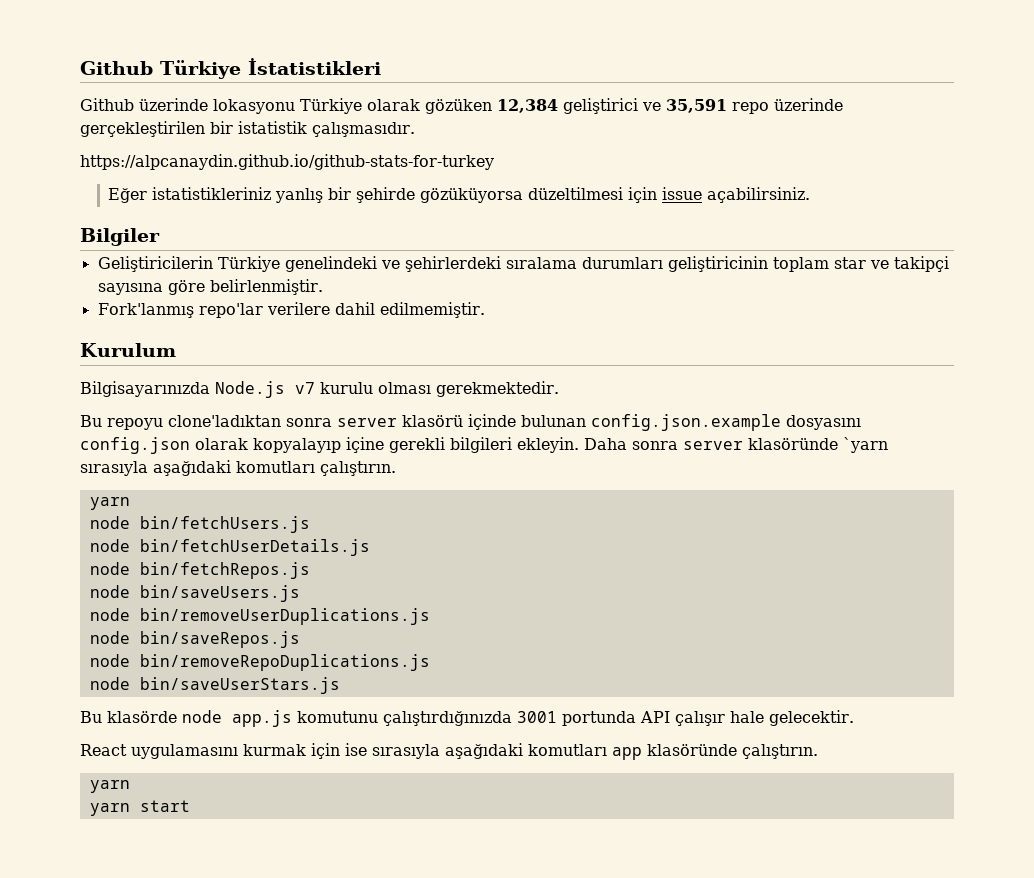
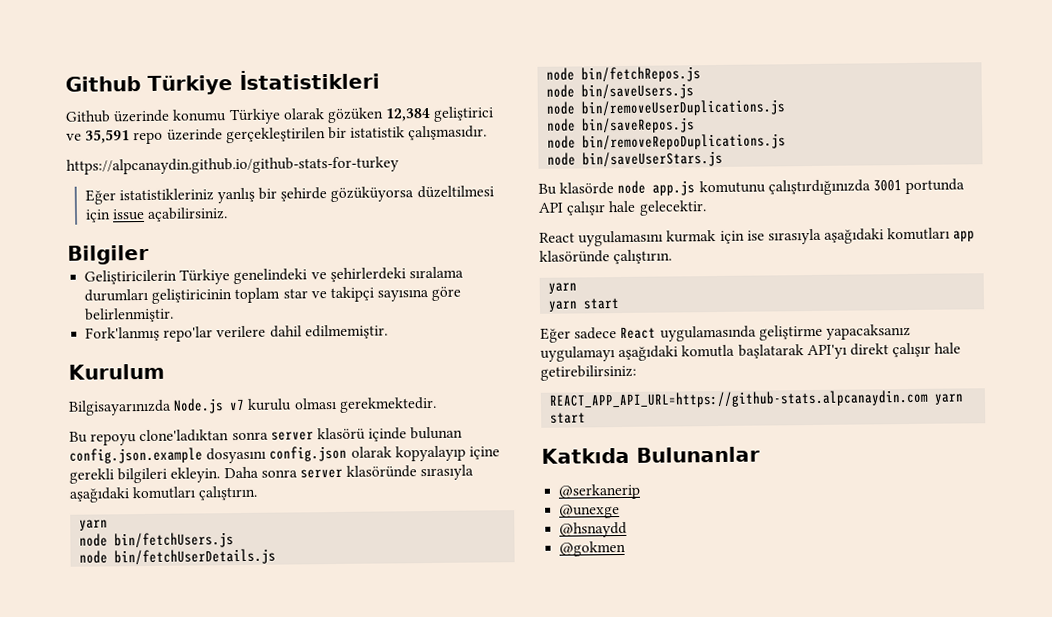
[213,99,295,114] lokasyonu -> [172,109,228,122] konumu
[843,437,888,453] `yarn -> (418, 471) none
(190, 806) none -> [540,323,911,343] [540,342,962,362] [540,364,637,381] [549,389,965,409] [550,412,587,424] [541,446,760,464] [558,483,641,500] [559,504,621,519] [559,521,628,538] [559,540,627,557] // Eğer sadece React uygulamasında geliştirme yapacaksanız uygulamayı aşağıdaki komutla başlatarak API'yı direkt çalışır hale getirebilirsiniz: // REACT_APP_API_URL=https://github-stats.alpcanaydin.com yarn start // Katkıda Bulunanlar // @serkanerip // @unexge // @hsnaydd // @gokmen

